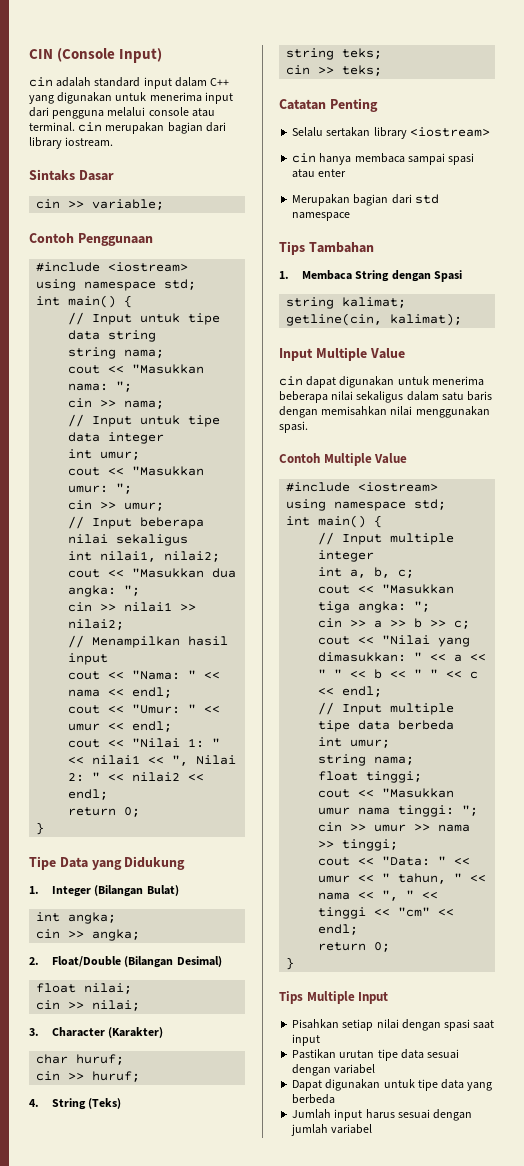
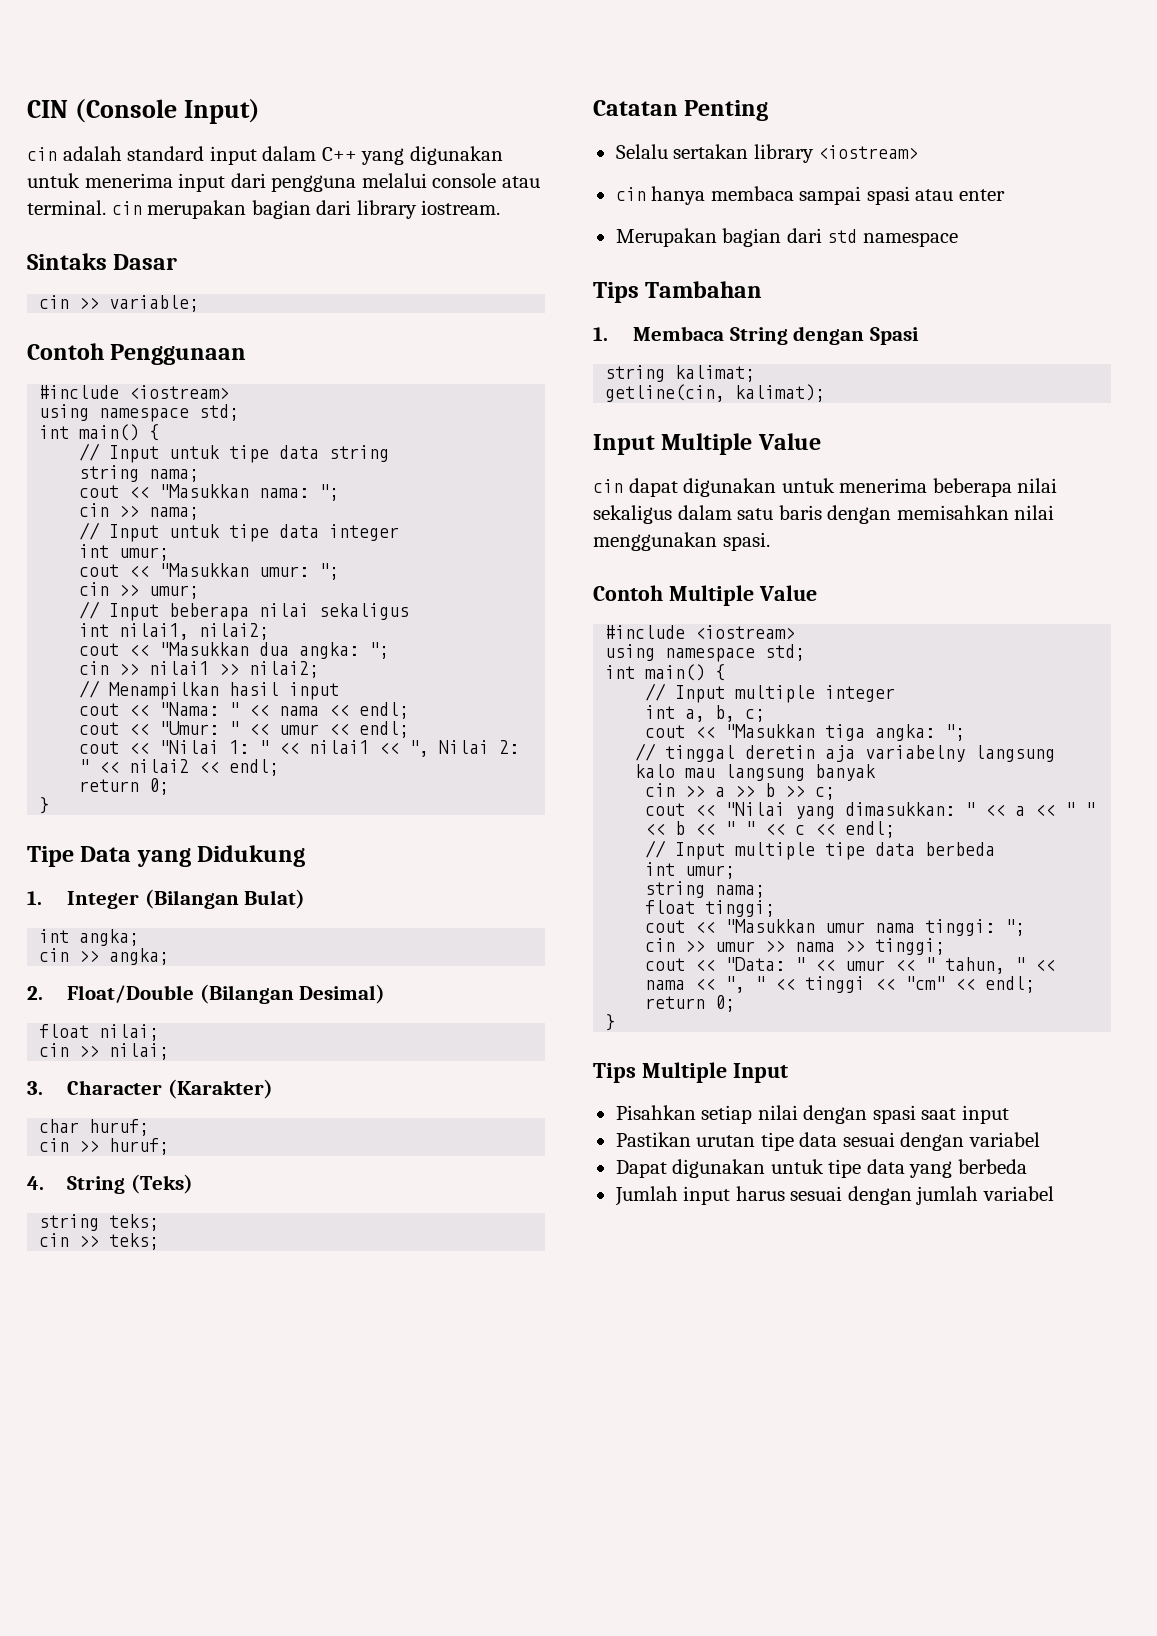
(431, 606) none -> [635,743,1056,762] [635,764,877,781] // // tinggal deretin aja variabelny langsung kalo mau langsung banyak

